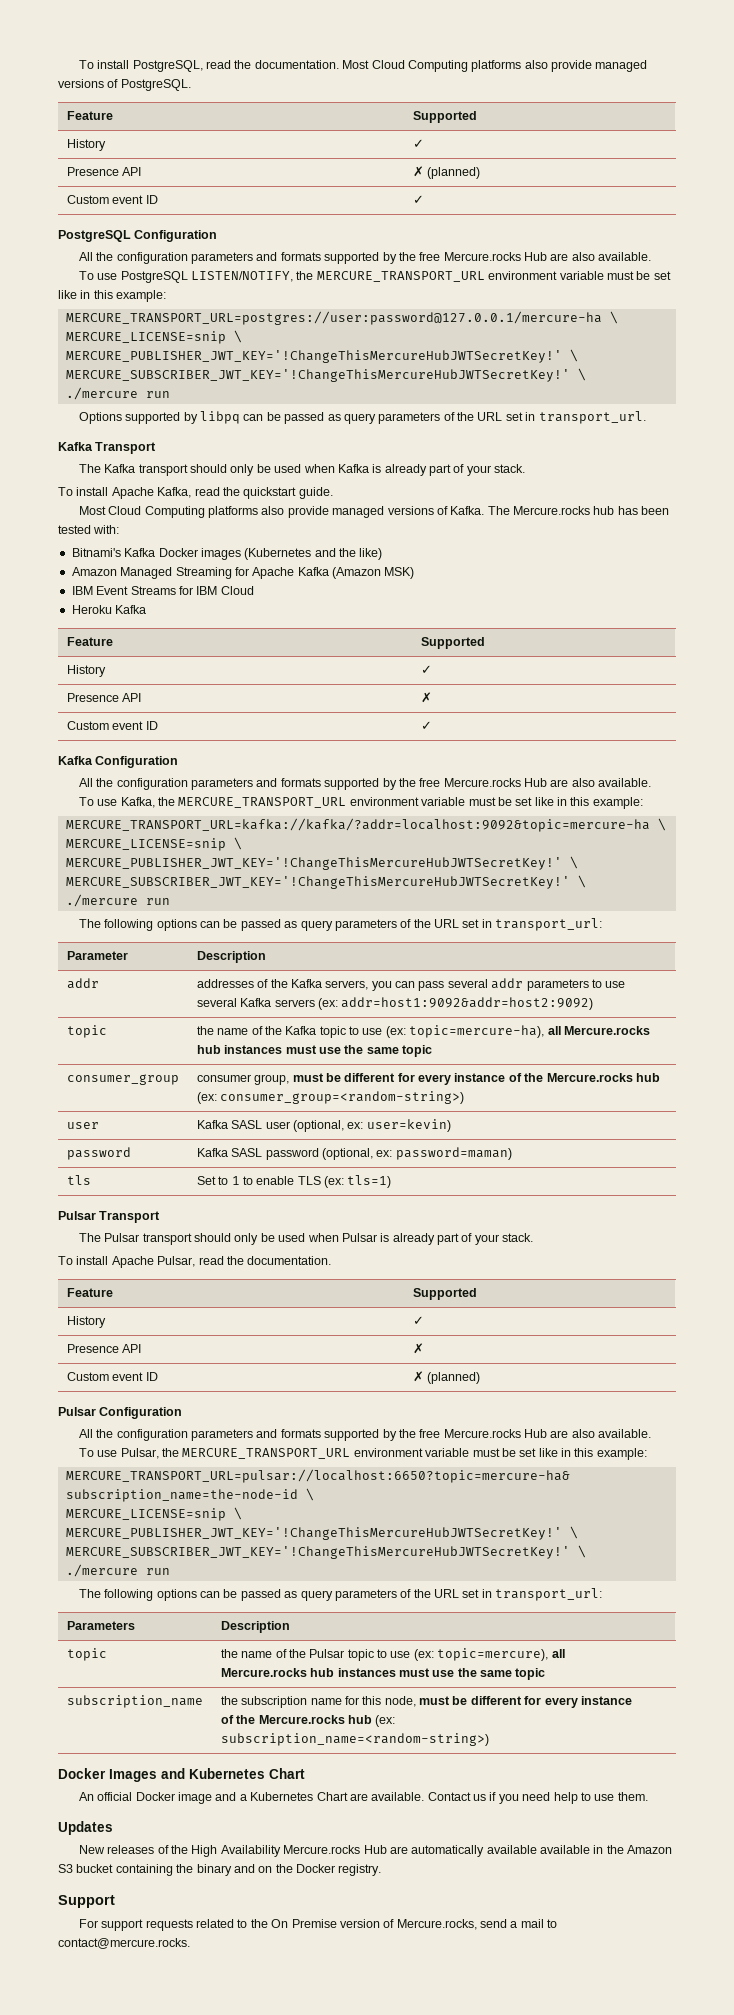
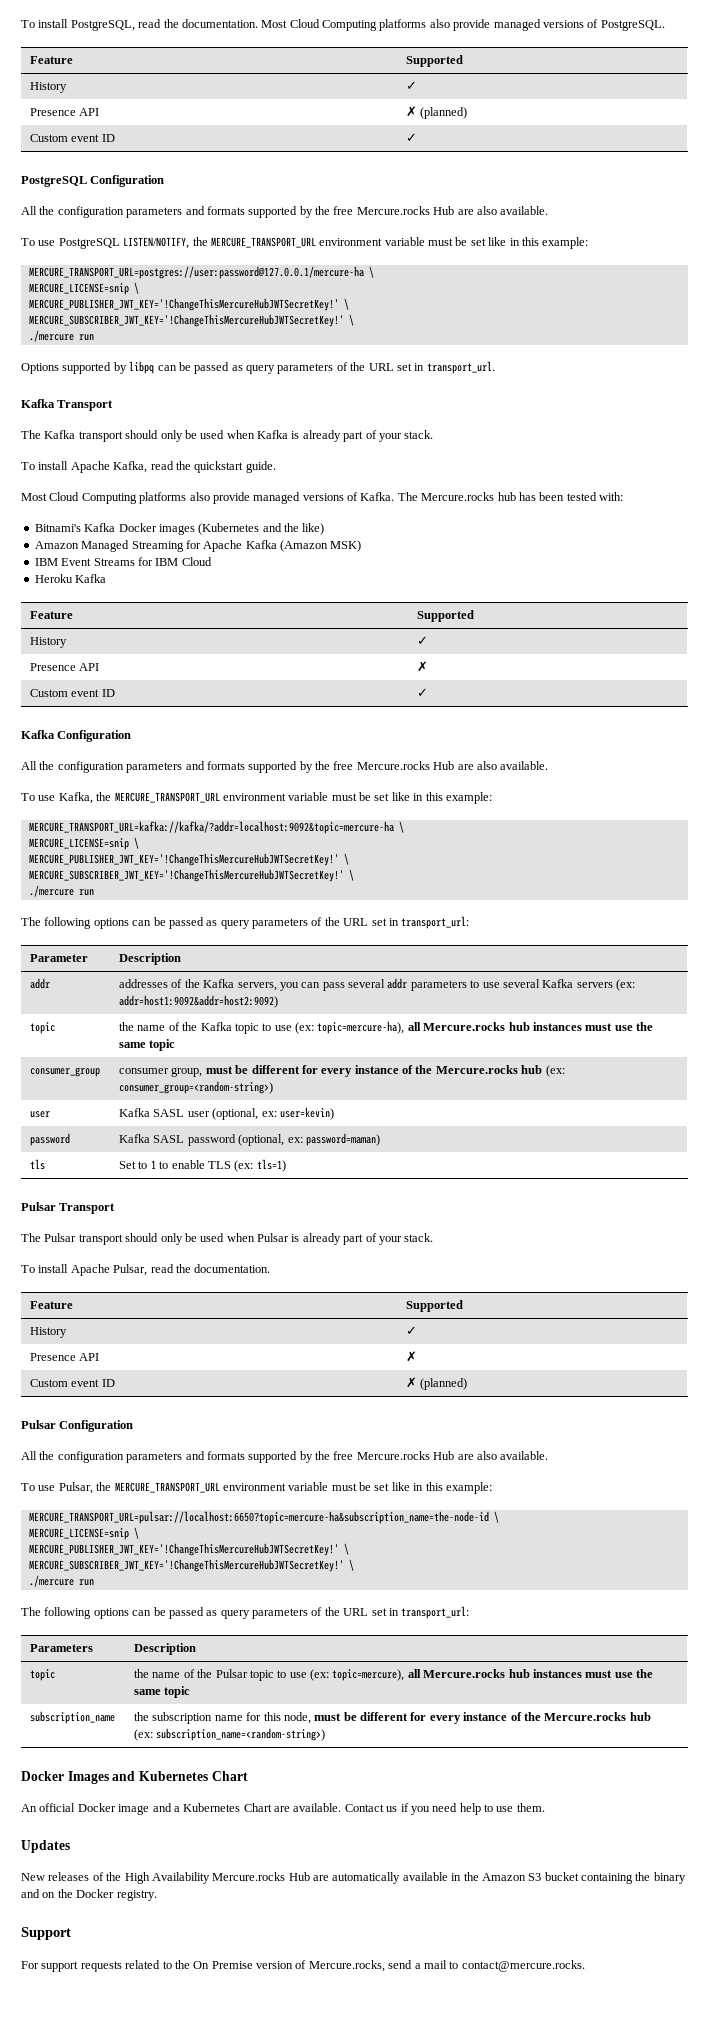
[540,1845,591,1854] available -> (448, 1876) none

